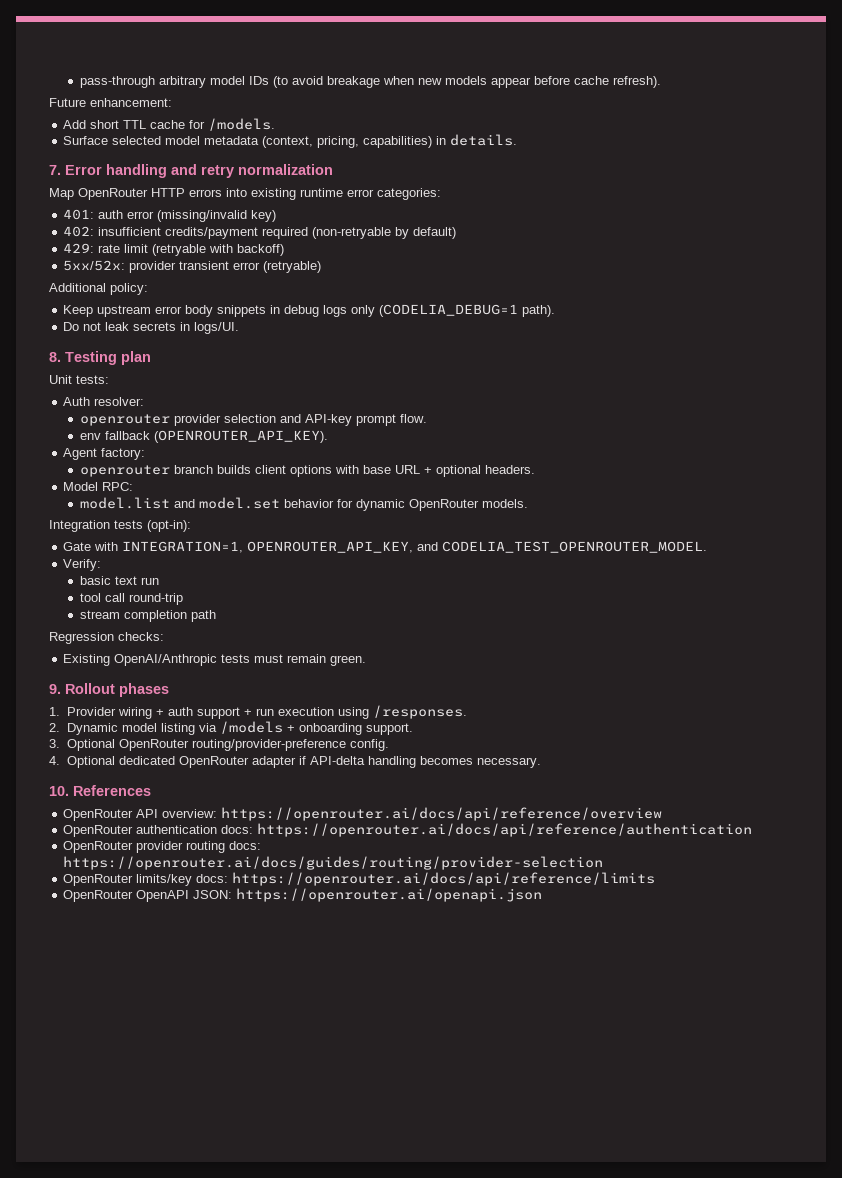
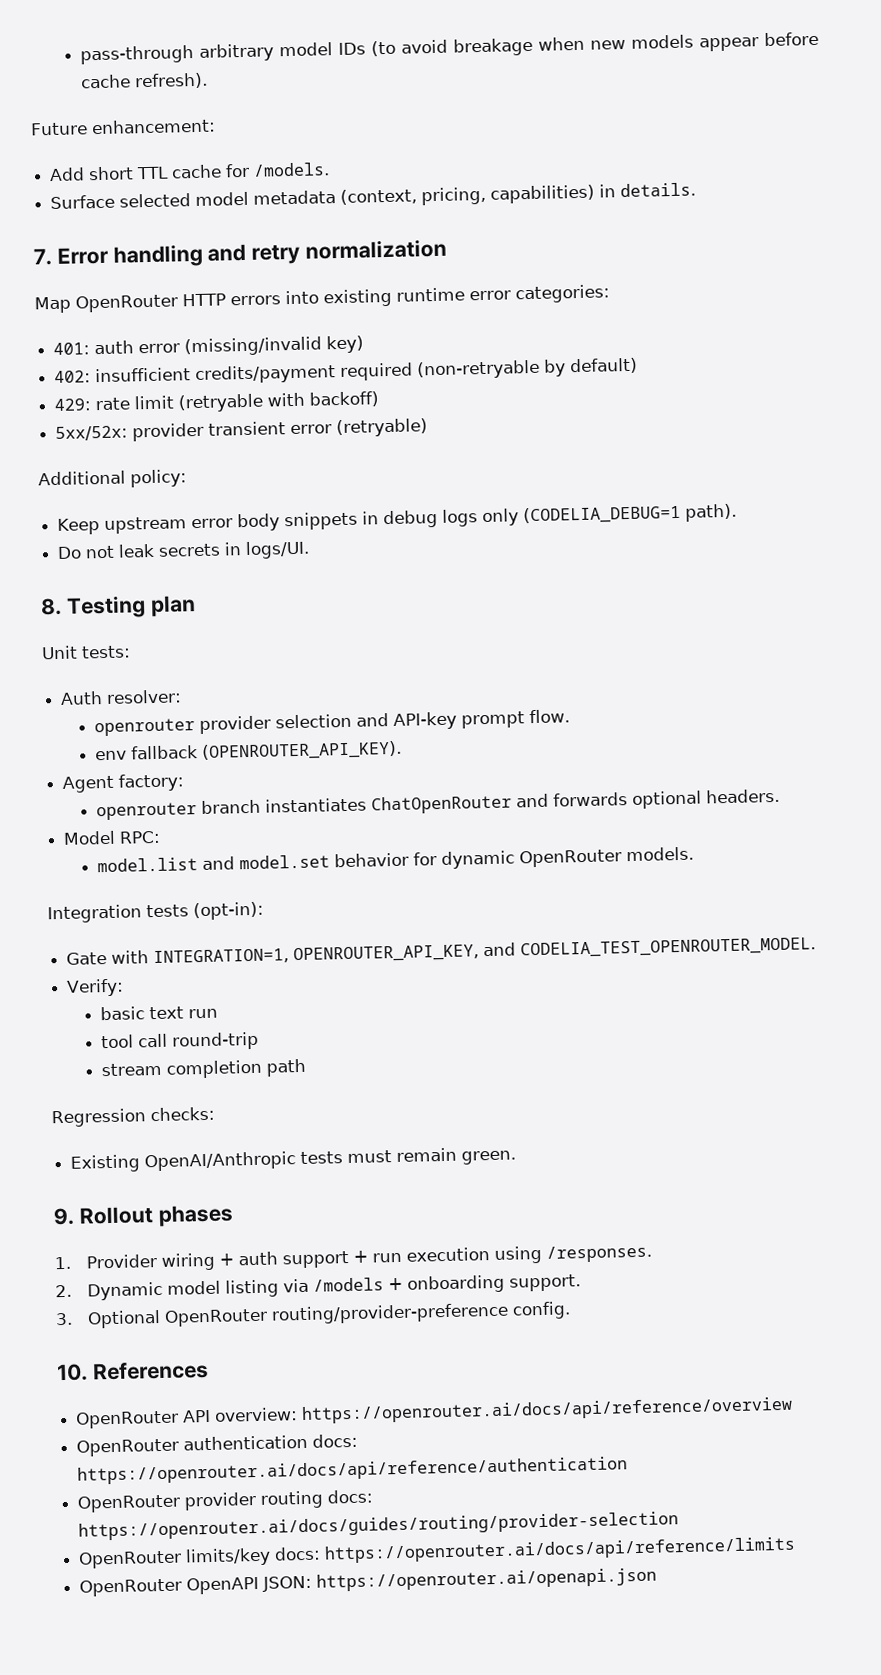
[216,465,432,477] builds client options with base URL + -> [264,792,628,815] instantiates ChatOpenRouter and forwards
[49,756,541,768] // 4. Optional dedicated OpenRouter adapter if API-delta handling becomes necessary. -> (572, 1310) none

